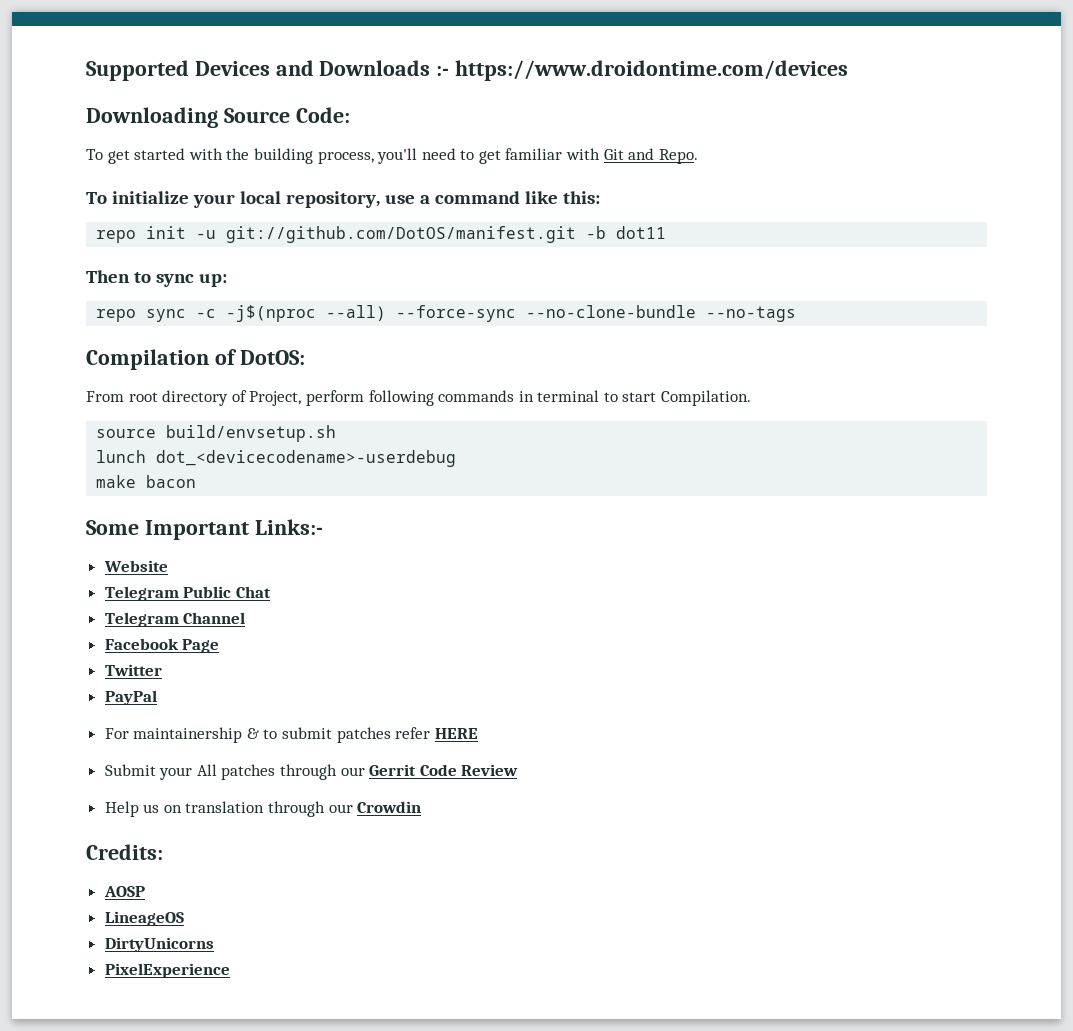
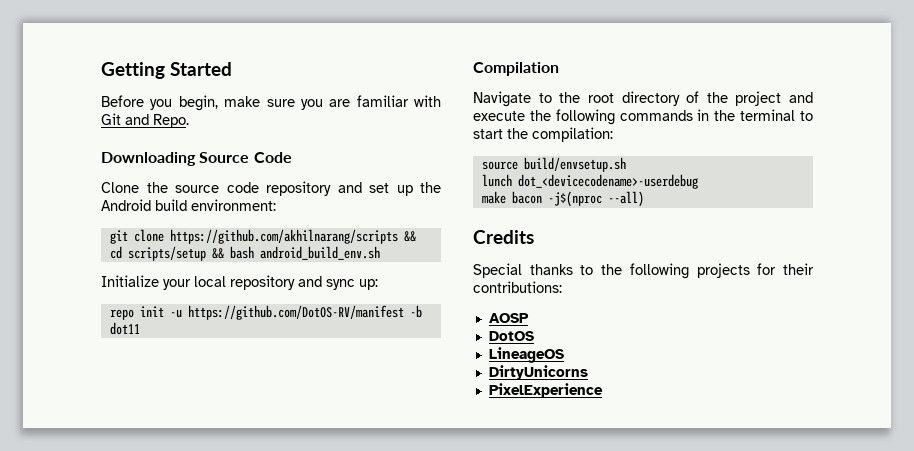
[86,60,849,81] [86,107,350,128] [86,148,501,164] Supported Devices and Downloads :- https://www.droidontime.com/devices // Downloading Source Code: // To get started with the building process, you'll need to get -> [101,62,232,79] [101,95,351,111] Getting Started // Before you begin, make sure you are
[86,191,600,208] To initialize your local repository, use a command like this: -> [101,152,292,166] [101,181,441,196] [101,199,276,211] [109,229,416,244] [109,246,380,261] [101,275,378,290] Downloading Source Code // Clone the source code repository and set up the Android build environment: // git clone https://github.com/akhilnarang/scripts && cd scripts/setup && bash android_build_env.sh // Initialize your local repository and sync up:
[226,226,577,243] git://github.com/DotOS/manifest.git -> [187,305,404,320] https://github.com/DotOS-RV/manifest
[86,270,227,287] [96,305,797,322] [86,349,305,370] [86,390,364,406] Then to sync up: // repo sync -c -j$(nproc --all) --force-sync --no-clone-bundle --no-tags // Compilation of DotOS: // From root directory of Project, perform -> [473,62,559,76] [473,91,813,107] [473,110,551,121] Compilation // Navigate to the root directory of the project and execute the
(534, 396) none -> [714,110,736,121] the
[661,390,752,406] Compilation. -> [507,127,613,142] the compilation:
[86,519,323,540] [103,560,168,572] [104,586,271,601] [104,612,246,627] [104,638,220,653] [104,664,162,676] [104,690,157,705] [104,727,478,743] [104,764,519,780] [104,801,422,817] [86,844,163,860] // Some Important Links:- // Website // Telegram Public Chat // Telegram Channel // Facebook Page // Twitter // PayPal // For maintainership & to submit patches refer HERE // Submit your All patches through our Gerrit Code Review // Help us on translation through our Crowdin // Credits: -> [547,191,644,207] [473,230,534,244] [473,263,814,279] [473,281,562,293] -j$(nproc --all) // Credits // Special thanks to the following projects for their contributions:
(145, 891) none -> [488,331,534,341] // DotOS

